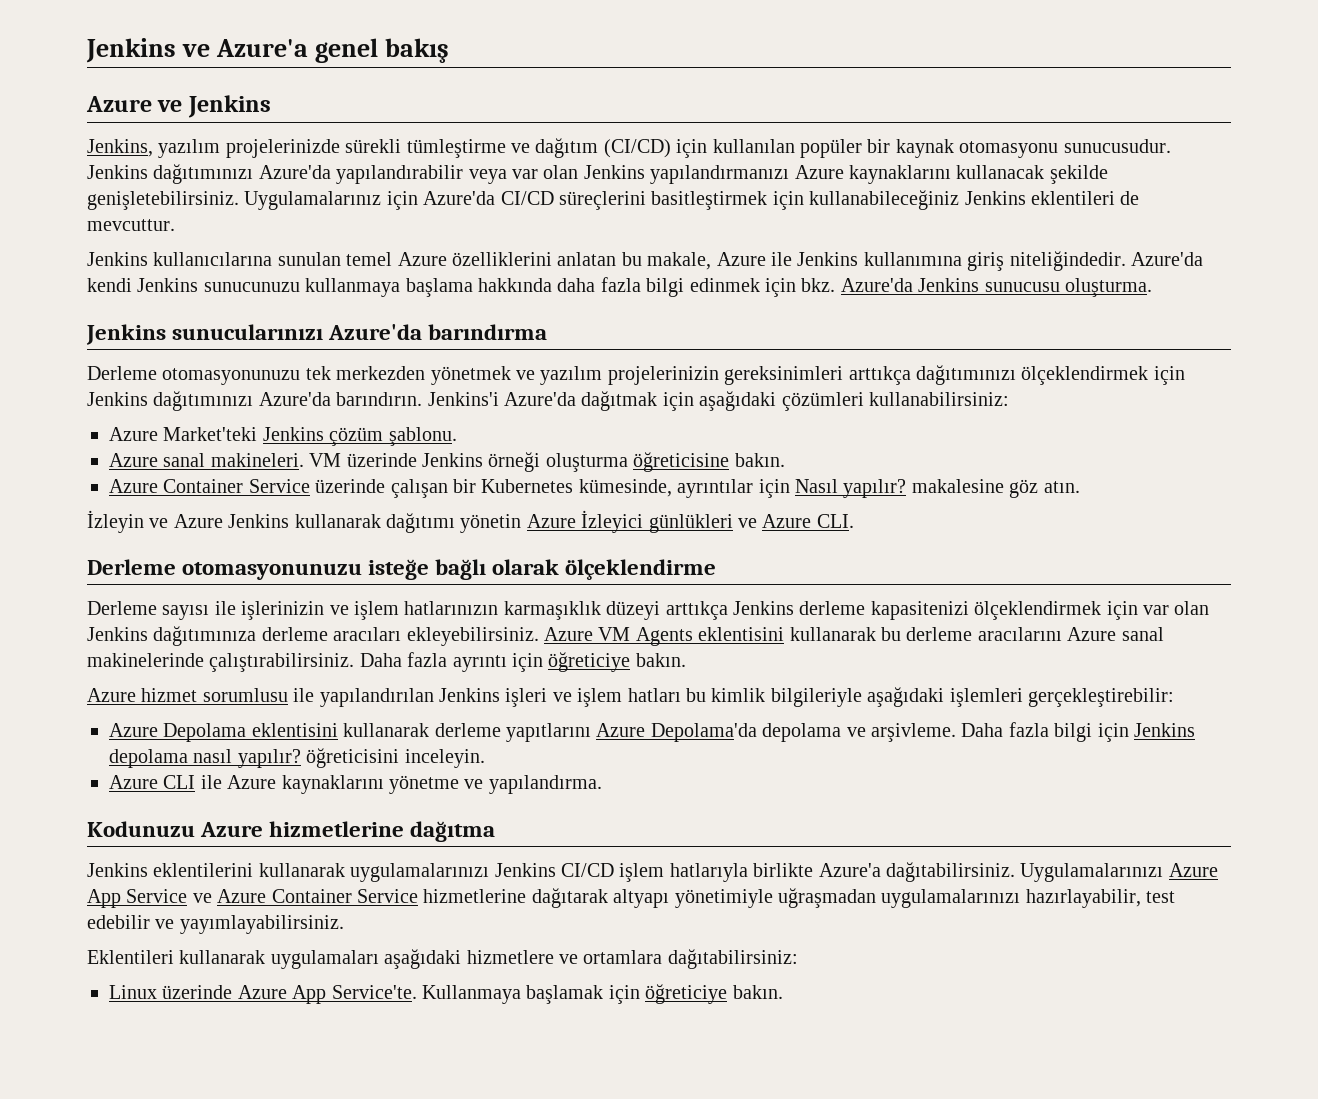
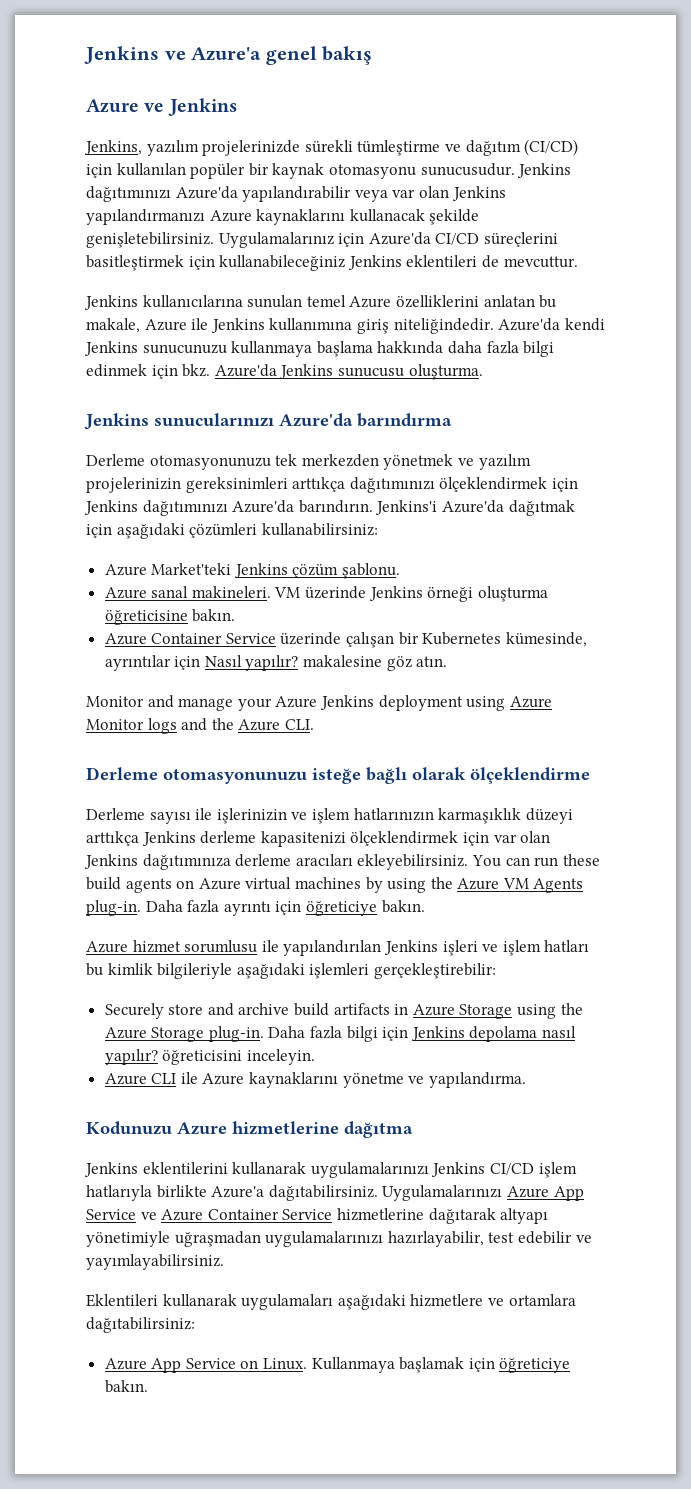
[87,510,757,533] İzleyin ve Azure Jenkins kullanarak dağıtımı yönetin Azure İzleyici günlükleri ve -> [86,695,552,711] [86,718,234,734] Monitor and manage your Azure Jenkins deployment using Azure Monitor logs and the
[544,627,1164,646] [87,653,355,672] Azure VM Agents eklentisini kullanarak bu derleme aracılarını Azure sanal makinelerinde çalıştırabilirsiniz. -> [471,854,600,867] [86,877,584,893] [86,900,141,916] You can run these build agents on Azure virtual machines by using the Azure VM Agents plug-in.
[109,723,956,742] Azure Depolama eklentisini kullanarak derleme yapıtlarını Azure Depolama'da depolama ve arşivleme. -> [104,1003,583,1019] [104,1026,264,1042] Securely store and archive build artifacts in Azure Storage using the Azure Storage plug-in.
[109,985,417,1004] Linux üzerinde Azure App Service'te. -> [104,1358,308,1373] Azure App Service on Linux.

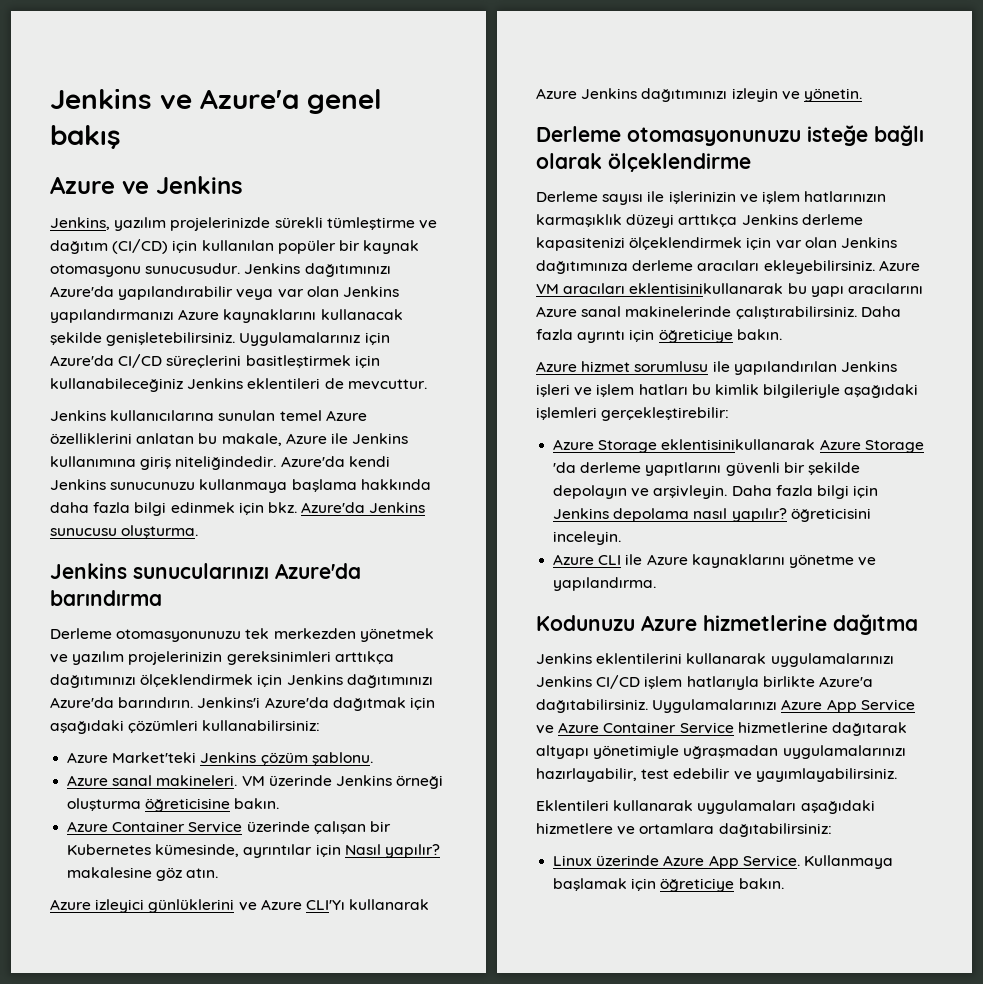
[86,695,552,711] [86,718,314,734] Monitor and manage your Azure Jenkins deployment using Azure Monitor logs and the Azure CLI. -> [50,899,430,913] [536,88,862,102] Azure izleyici günlüklerini ve Azure CLI'Yı kullanarak Azure Jenkins dağıtımınızı izleyin ve yönetin.
[471,854,600,867] [86,877,584,893] [86,900,141,916] You can run these build agents on Azure virtual machines by using the Azure VM Agents plug-in. -> [878,260,920,271] [536,283,923,297] [536,306,857,319] Azure VM aracıları eklentisinikullanarak bu yapı aracılarını Azure sanal makinelerinde çalıştırabilirsiniz.
[104,1003,583,1019] [104,1026,264,1042] Securely store and archive build artifacts in Azure Storage using the Azure Storage plug-in. -> [553,439,924,453] [553,462,860,476] [553,485,728,499] Azure Storage eklentisinikullanarak Azure Storage 'da derleme yapıtlarını güvenli bir şekilde depolayın ve arşivleyin.
[104,1358,308,1373] Azure App Service on Linux. -> [553,855,800,869] Linux üzerinde Azure App Service.

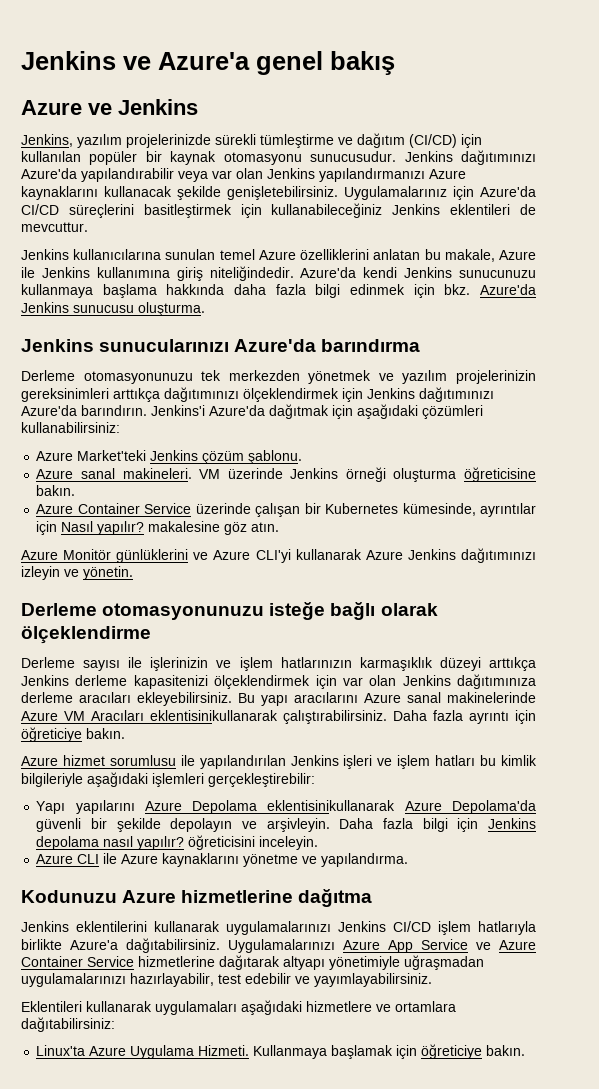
[95,899,145,913] izleyici -> [63,549,112,560] Monitör
[305,900,345,910] CLI'Yı -> [255,549,291,563] CLI'yi
[878,260,920,271] [536,283,807,294] Azure VM aracıları eklentisinikullanarak bu -> [238,693,255,703] Bu
(732, 311) none -> [21,710,278,721] Azure VM Aracıları eklentisinikullanarak
[553,439,924,453] [553,462,722,476] Azure Storage eklentisinikullanarak Azure Storage 'da derleme yapıtlarını -> [36,800,536,814] Yapı yapılarını Azure Depolama eklentisinikullanarak Azure Depolama'da
[553,855,800,869] Linux üzerinde Azure App Service. -> [36,1045,250,1059] Linux'ta Azure Uygulama Hizmeti.

